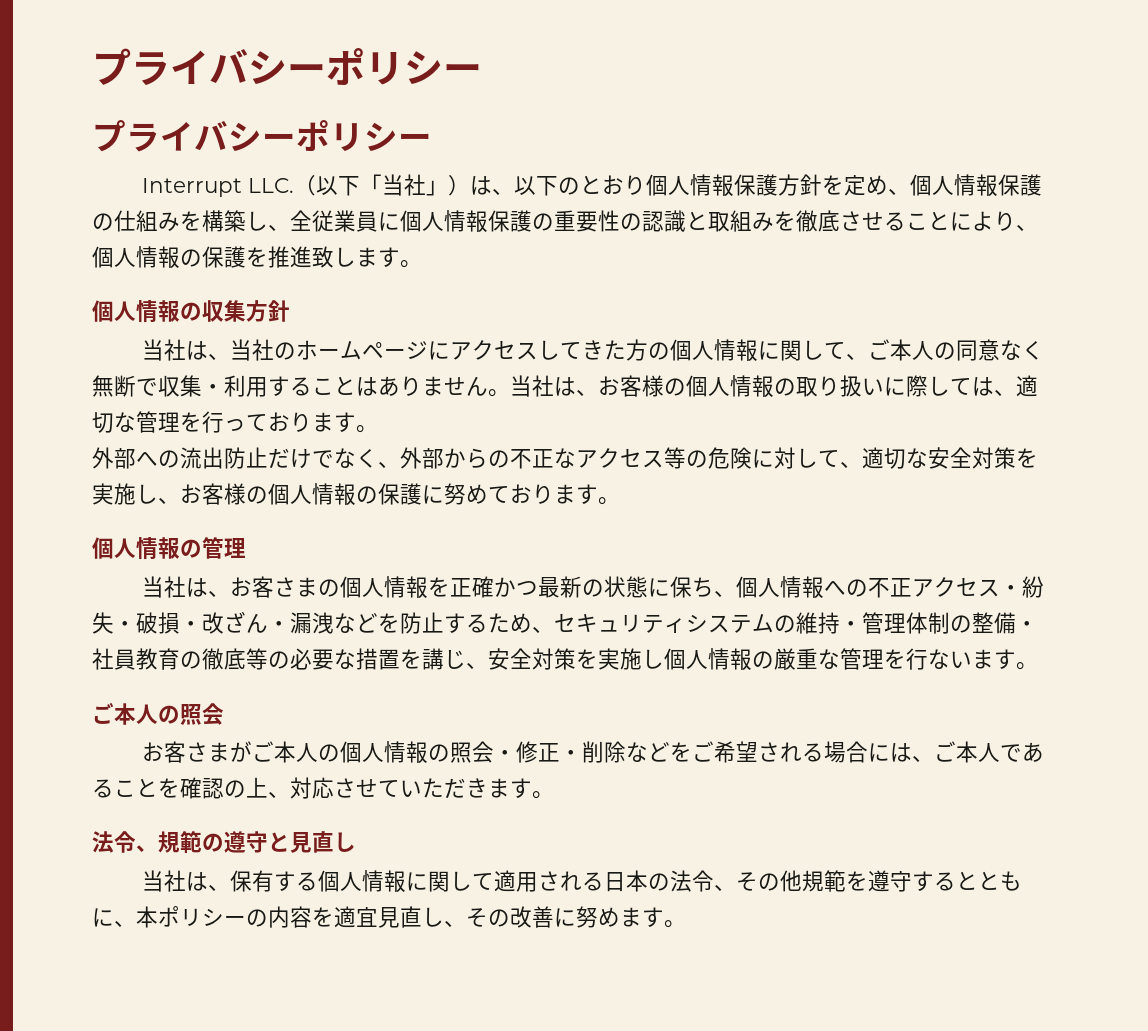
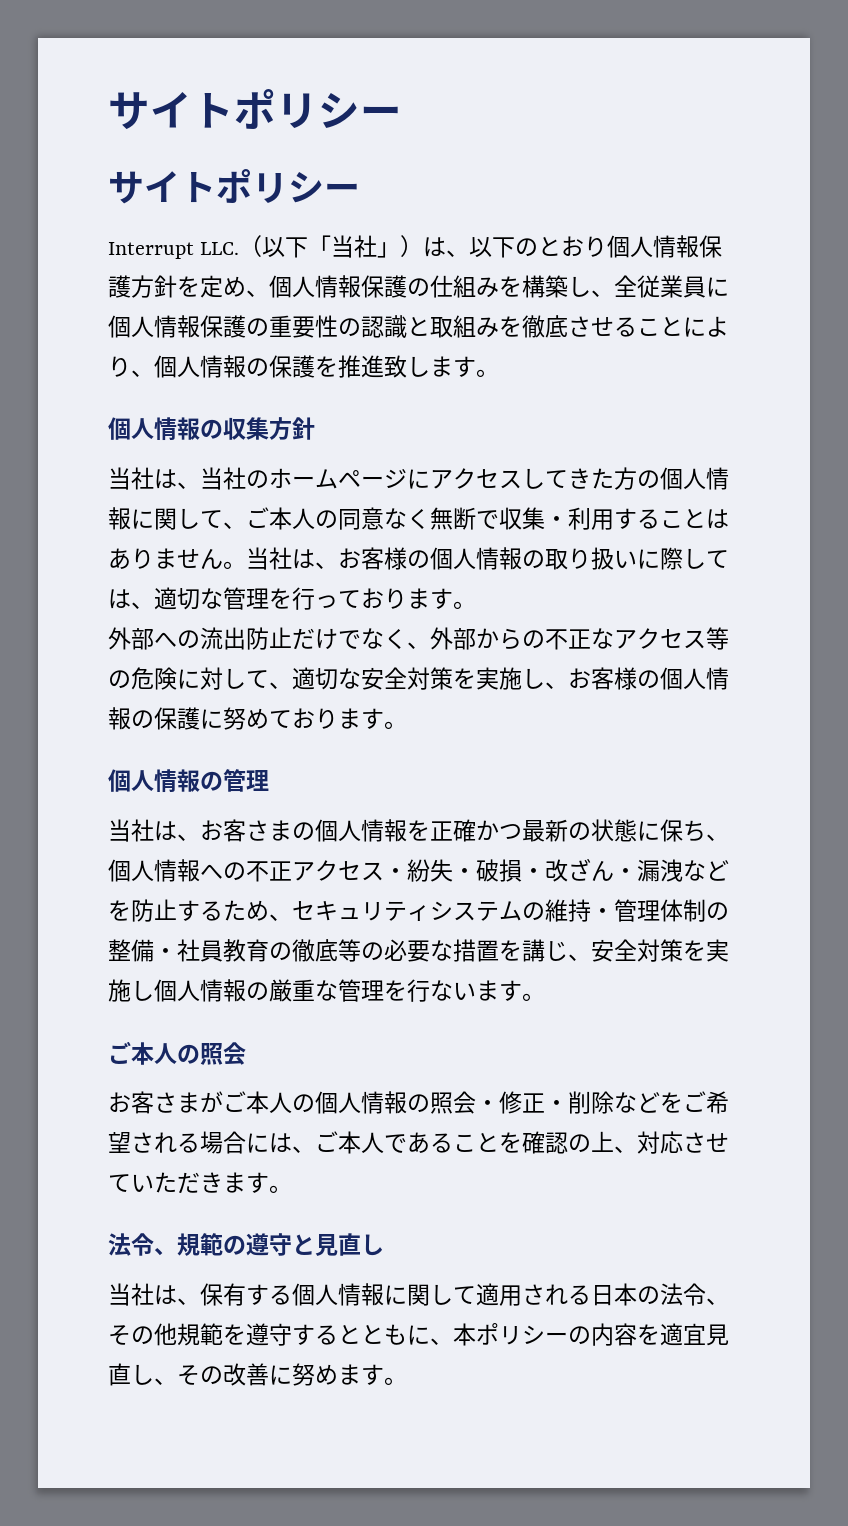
[92,48,482,86] [92,120,296,152] プライバシーポリシー // プライバシー -> [108,89,402,130] [108,171,216,204] サイトポリシー // サイト

